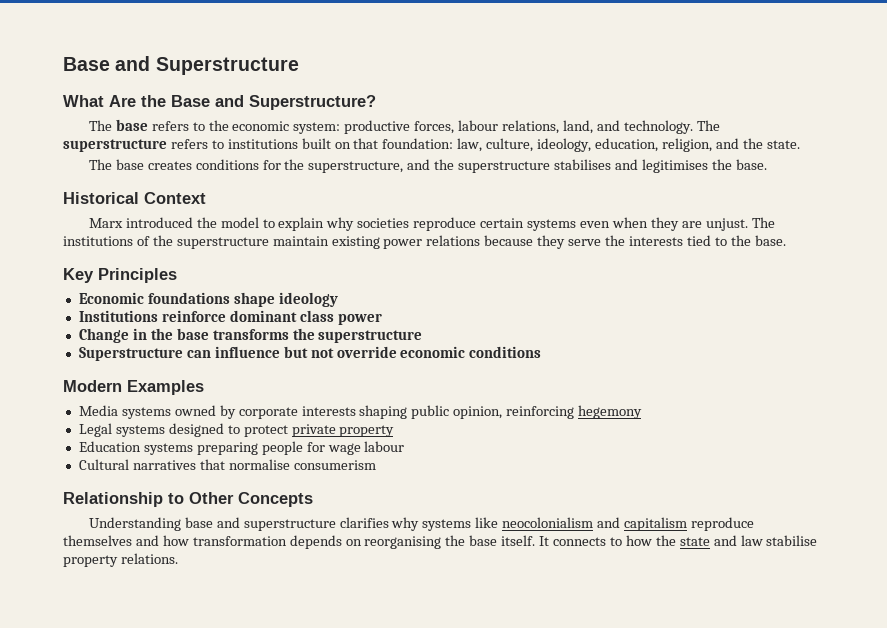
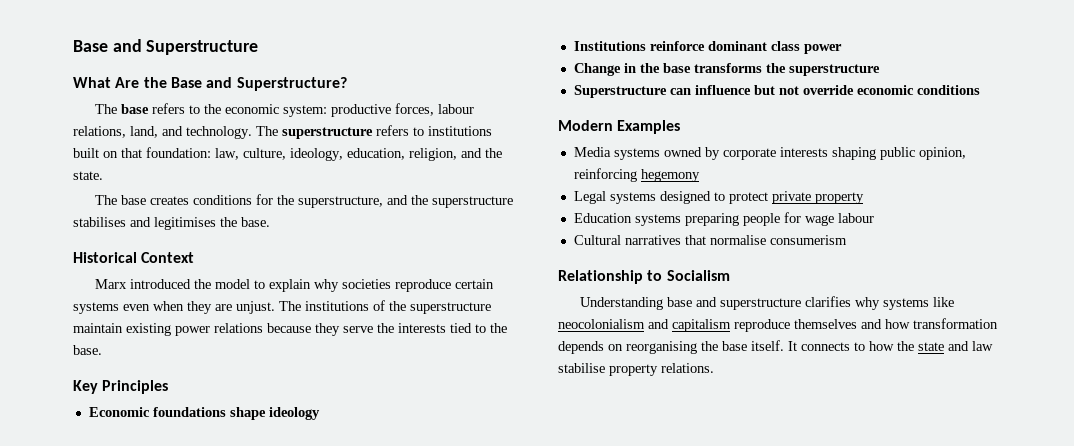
[189,492,313,507] Other Concepts -> [666,270,730,281] Socialism

